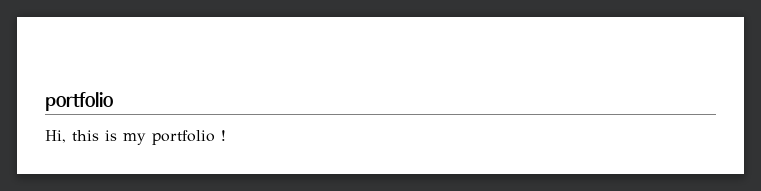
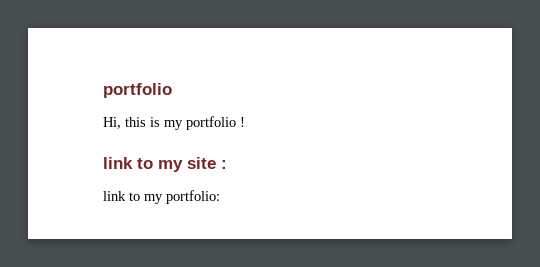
(226, 135) none -> [103,157,227,172] [103,190,220,204] // link to my site : // link to my portfolio:

